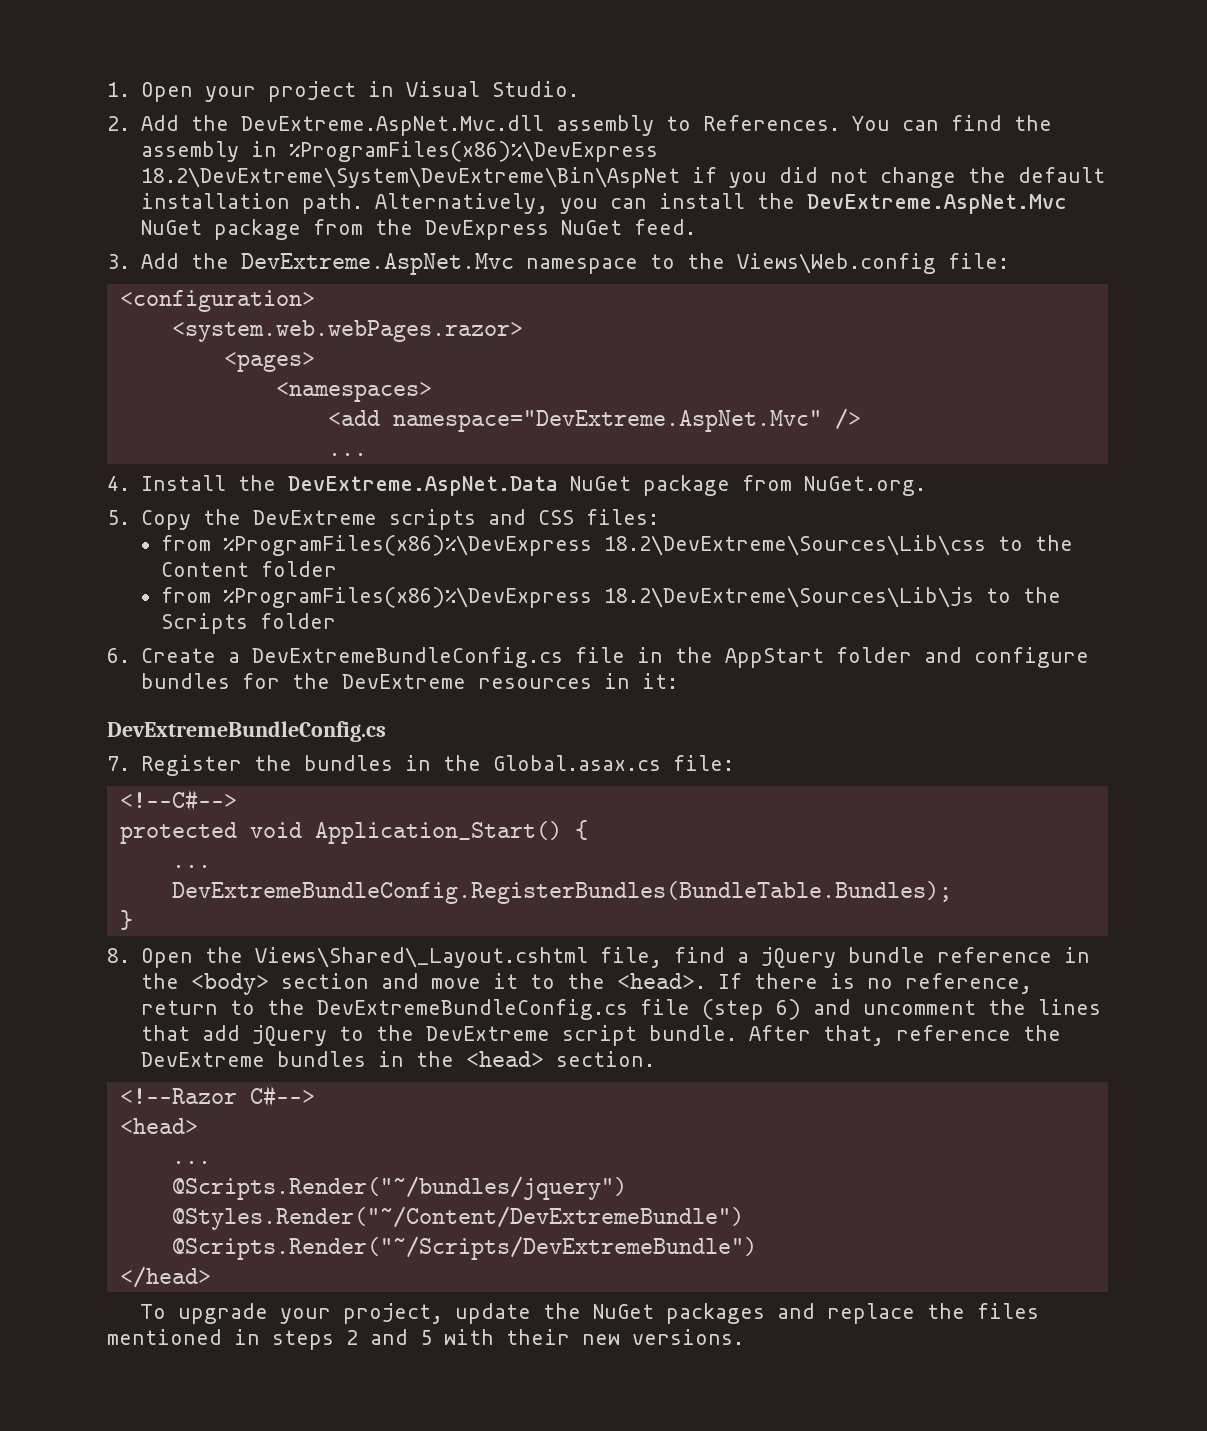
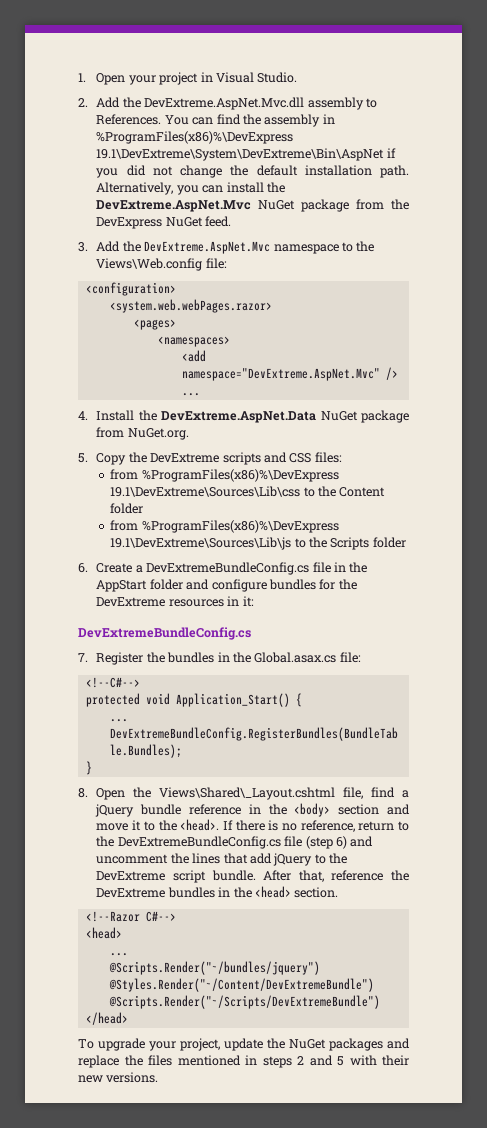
[140,167,680,188] 18.2\DevExtreme\System\DevExtreme\Bin\AspNet -> [96,148,385,161] 19.1\DevExtreme\System\DevExtreme\Bin\AspNet
[604,535,987,556] 18.2\DevExtreme\Sources\Lib\css -> [110,486,301,497] 19.1\DevExtreme\Sources\Lib\css
[604,587,975,608] 18.2\DevExtreme\Sources\Lib\js -> [110,537,292,550] 19.1\DevExtreme\Sources\Lib\js

